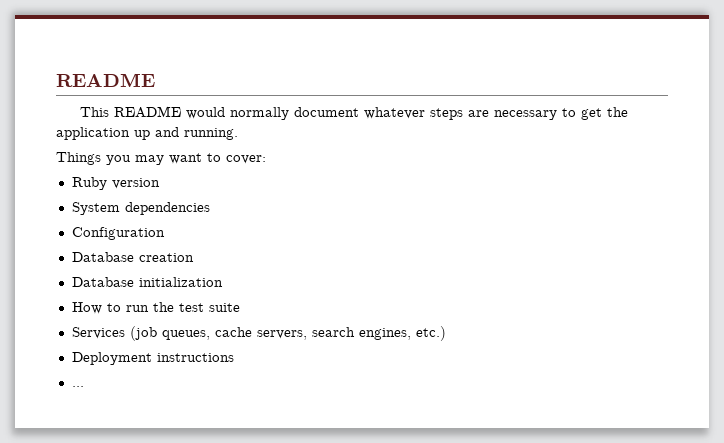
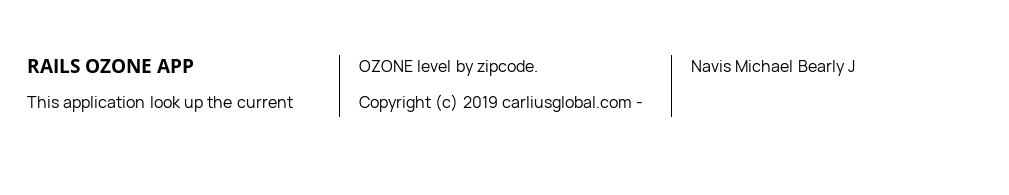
[56,73,155,87] [79,106,628,120] [56,127,238,140] [56,152,266,165] [71,177,160,190] [71,202,210,215] [71,227,165,240] [71,252,194,262] [71,277,223,287] [71,302,240,314] [71,326,446,341] [71,352,234,365] [71,386,84,387] README // This README would normally document whatever steps are necessary to get the application up and running. // Things you may want to cover: // Ruby version // System dependencies // Configuration // Database creation // Database initialization // How to run the test suite // Services (job queues, cache servers, search engines, etc.) // Deployment instructions // ... -> [27,59,195,73] [27,96,293,112] [359,60,538,76] [359,94,644,112] [691,60,855,76] RAILS OZONE APP // This application look up the current OZONE level by zipcode. // Copyright (c) 2019 carliusglobal.com - Navis Michael Bearly J

